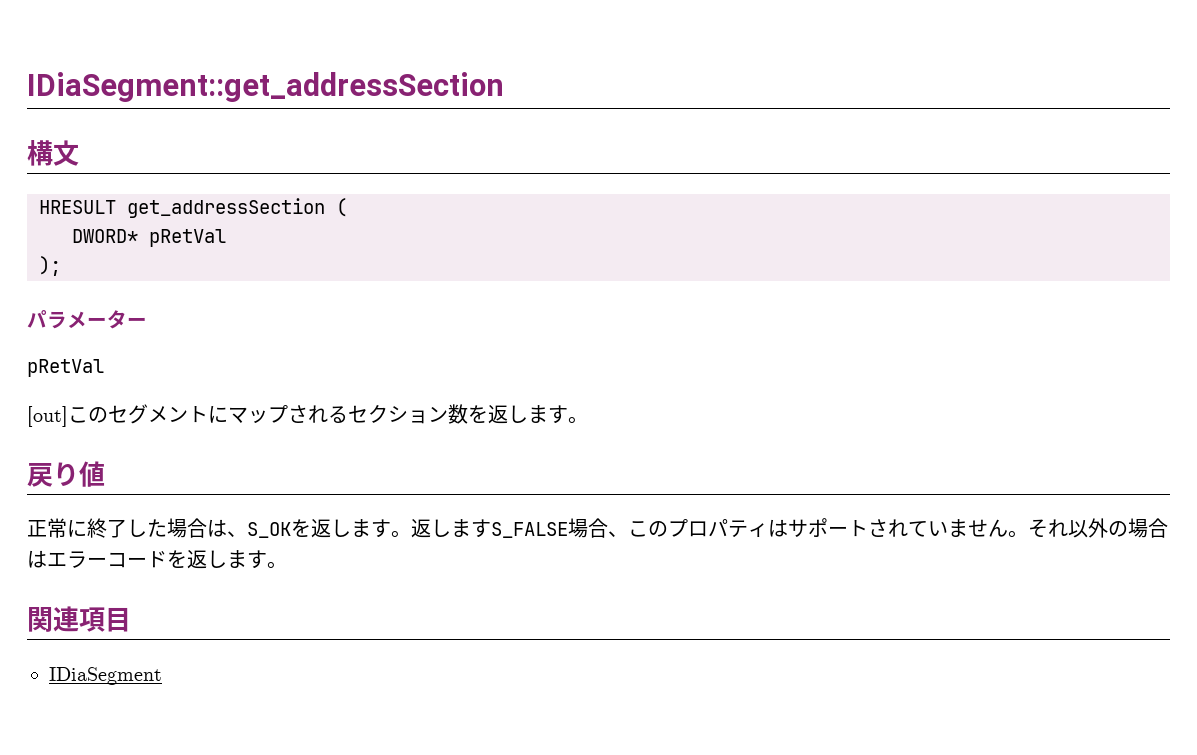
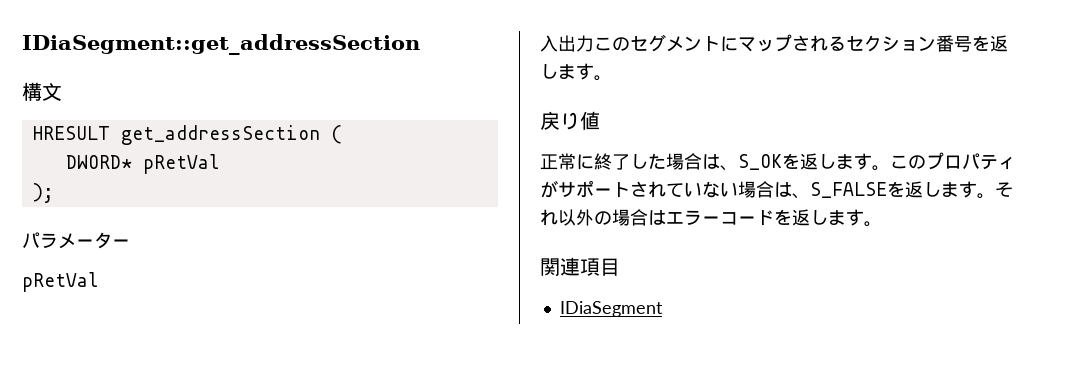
[27,406,68,427] [out] -> [540,35,594,52] 入出力
[448,404,468,424] 数 -> [936,35,972,52] 番号
[411,518,628,538] 返しますS_FALSE場合、 -> (890, 168) none
[768,519,788,537] は -> [540,180,558,198] が
[948,519,1008,537] ません -> [702,181,977,199] ない場合は、S_FALSEを返します

